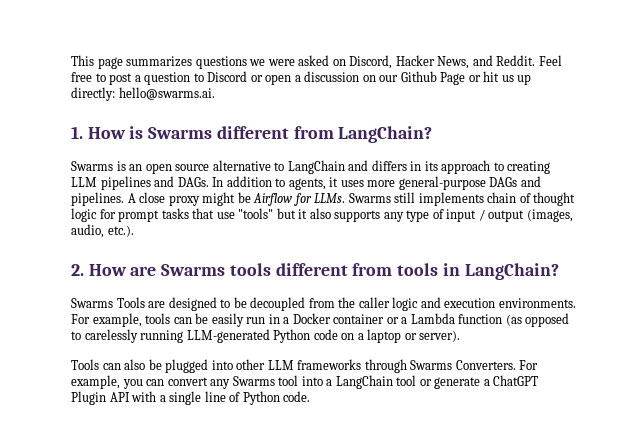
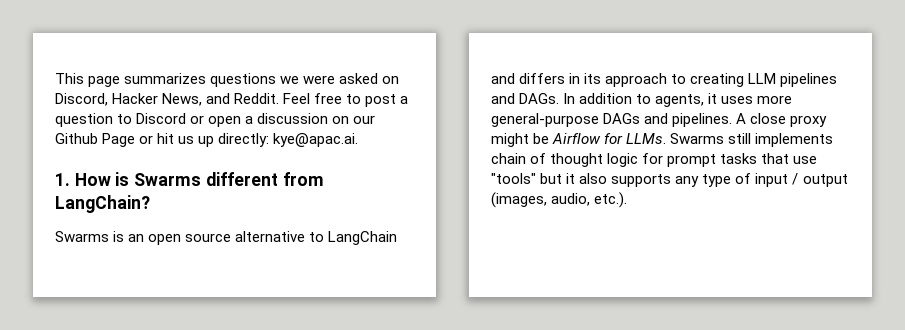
[118,87,215,100] hello@swarms.ai. -> [273,133,359,147] kye@apac.ai.
[71,263,559,280] [71,297,576,311] [71,313,570,327] [71,329,461,343] [71,359,539,373] [71,375,539,389] [71,391,311,405] // 2. How are Swarms tools different from tools in LangChain? // Swarms Tools are designed to be decoupled from the caller logic and execution environments. For example, tools can be easily run in a Docker container or a Lambda function (as opposed to carelessly running LLM-generated Python code on a laptop or server). // Tools can also be plugged into other LLM frameworks through Swarms Converters. For example, you can convert any Swarms tool into a LangChain tool or generate a ChatGPT Plugin API with a single line of Python code. -> (628, 200) none

